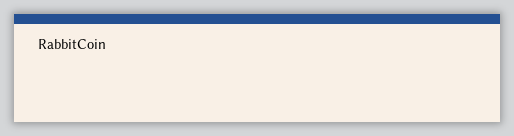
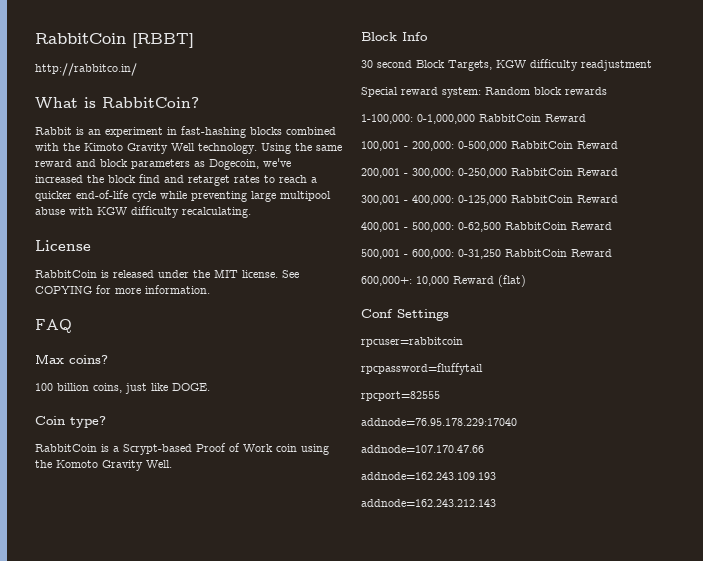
[38,39,106,49] RabbitCoin -> [35,33,194,48] [35,63,137,76] [35,97,199,109] [35,126,336,138] [35,143,342,154] [35,158,291,170] [35,174,317,186] [35,190,331,202] [35,206,251,218] [35,240,91,251] [35,269,299,278] [35,285,210,294] [35,319,72,333] [35,354,108,364] [35,383,210,394] [35,416,106,428] [35,443,329,455] [35,460,172,471] [361,32,428,41] [361,59,652,71] [361,87,607,98] [361,114,586,124] [361,141,618,151] [361,168,618,178] [361,195,618,205] [361,222,612,232] [361,249,612,259] [361,275,526,287] [361,309,449,321] [361,337,463,347] [361,363,483,375] [361,391,440,401] [361,418,517,426] [361,445,484,453] [361,472,496,480] [361,499,496,507] RabbitCoin [RBBT] // http://rabbitco.in/ // What is RabbitCoin? // Rabbit is an experiment in fast-hashing blocks combined with the Kimoto Gravity Well technology. Using the same reward and block parameters as Dogecoin, we've increased the block find and retarget rates to reach a quicker end-of-life cycle while preventing large multipool abuse with KGW difficulty recalculating. // License // RabbitCoin is released under the MIT license. See COPYING for more information. // FAQ // Max coins? // 100 billion coins, just like DOGE. // Coin type? // RabbitCoin is a Scrypt-based Proof of Work coin using the Komoto Gravity Well. // Block Info // 30 second Block Targets, KGW difficulty readjustment // Special reward system: Random block rewards // 1-100,000: 0-1,000,000 RabbitCoin Reward // 100,001 - 200,000: 0-500,000 RabbitCoin Reward // 200,001 - 300,000: 0-250,000 RabbitCoin Reward // 300,001 - 400,000: 0-125,000 RabbitCoin Reward // 400,001 - 500,000: 0-62,500 RabbitCoin Reward // 500,001 - 600,000: 0-31,250 RabbitCoin Reward // 600,000+: 10,000 Reward (flat) // Conf Settings // rpcuser=rabbitcoin // rpcpassword=fluffytail // rpcport=82555 // addnode=76.95.178.229:17040 // addnode=107.170.47.66 // addnode=162.243.109.193 // addnode=162.243.212.143

